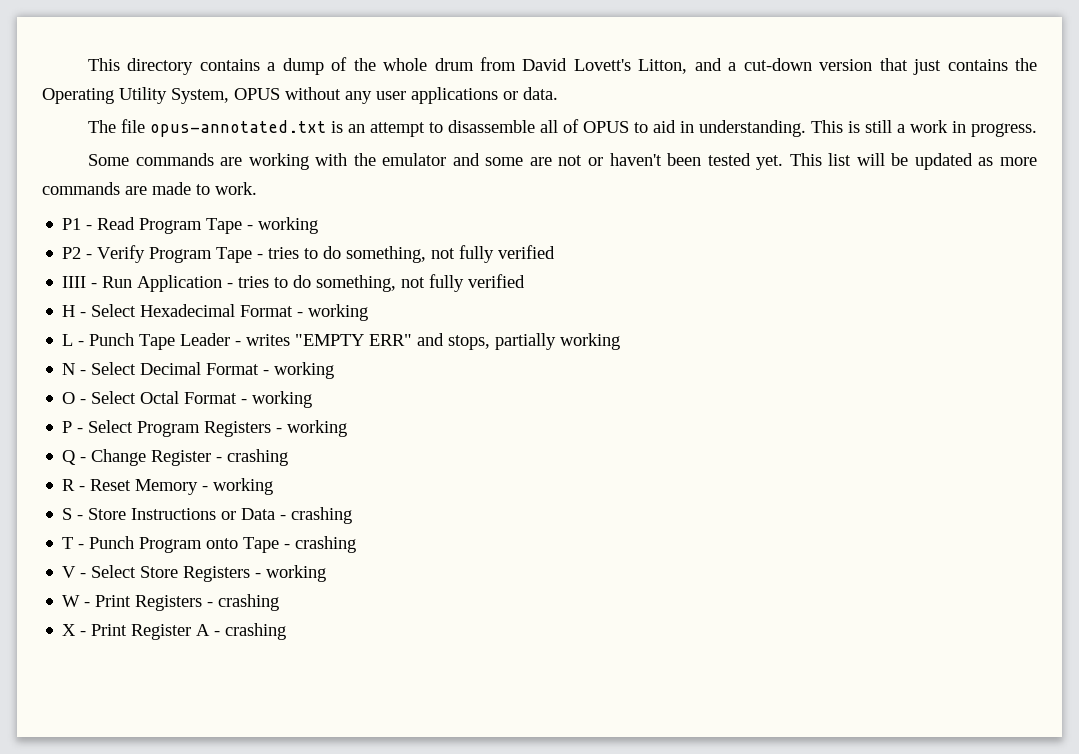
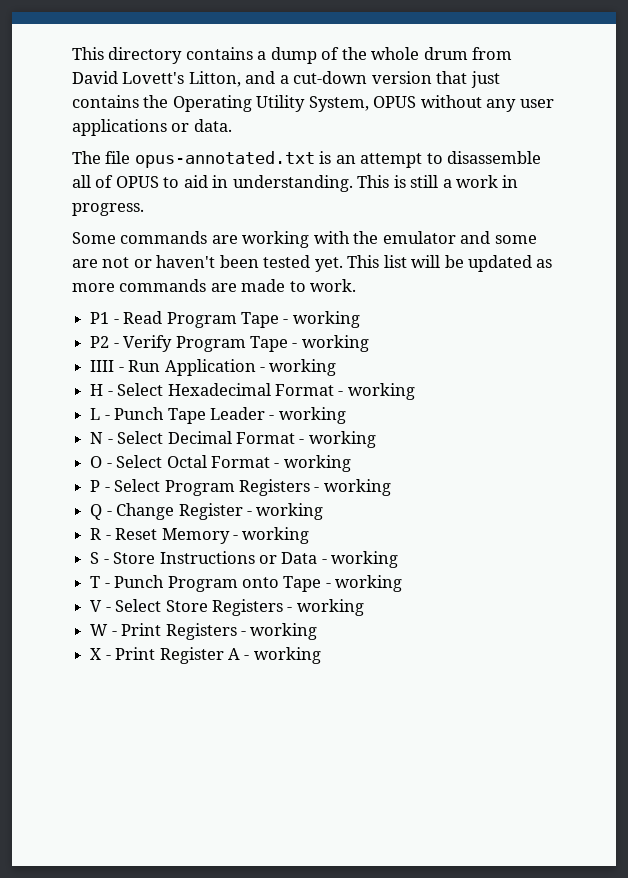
[268,245,556,263] tries to do something, not fully verified -> [301,335,369,352] working
[238,274,526,292] tries to do something, not fully verified -> [269,359,337,376] working
[246,333,557,350] writes "EMPTY ERR" and stops, partially -> (275, 417) none
[227,449,289,466] crashing -> [256,503,324,520] working
[291,507,353,524] crashing -> [331,551,399,568] working
[295,536,357,553] crashing -> [335,575,403,592] working
[218,594,280,611] crashing -> [250,623,318,640] working
[225,623,287,640] crashing -> [253,647,321,664] working

